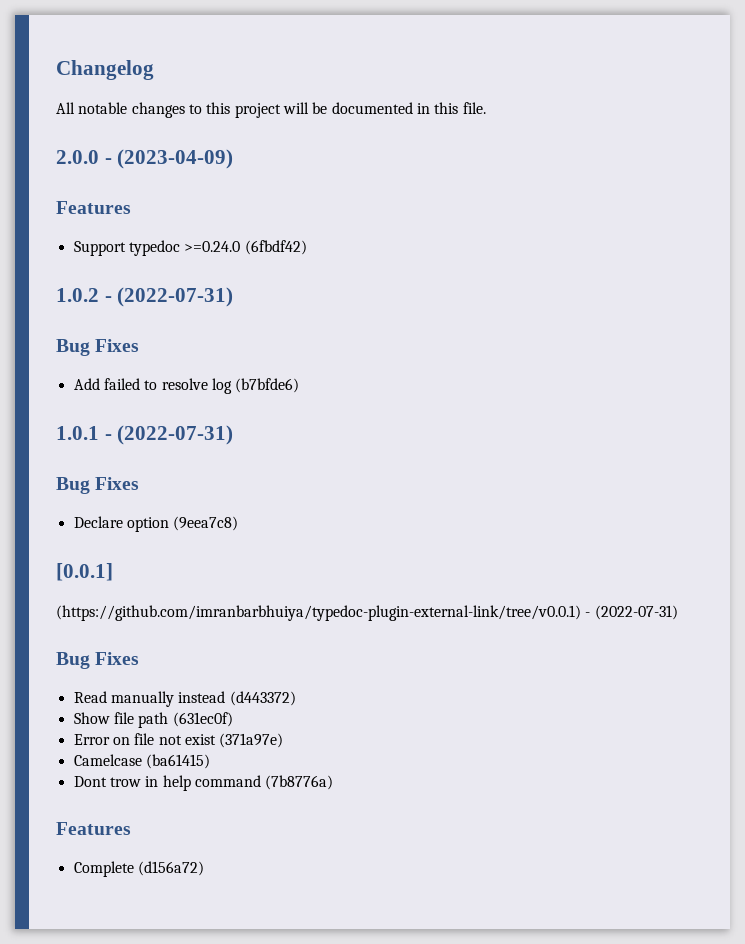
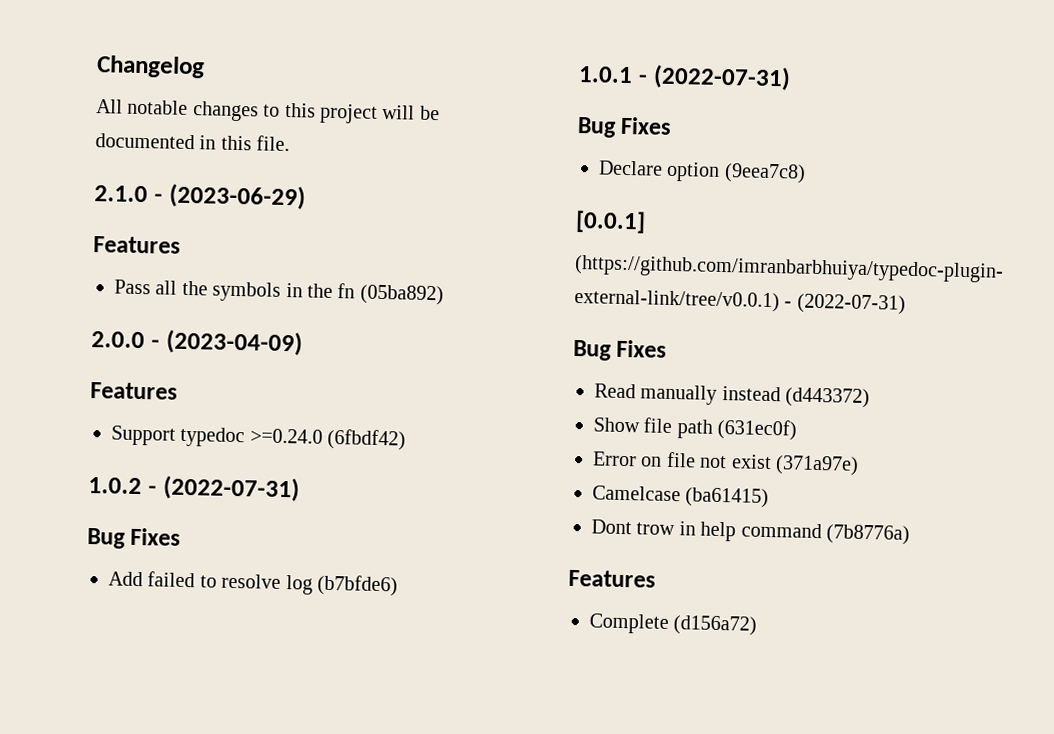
(486, 108) none -> [94,183,306,210] [93,236,181,254] [114,279,444,306] // 2.1.0 - (2023-06-29) // Features // Pass all the symbols in the fn (05ba892)

